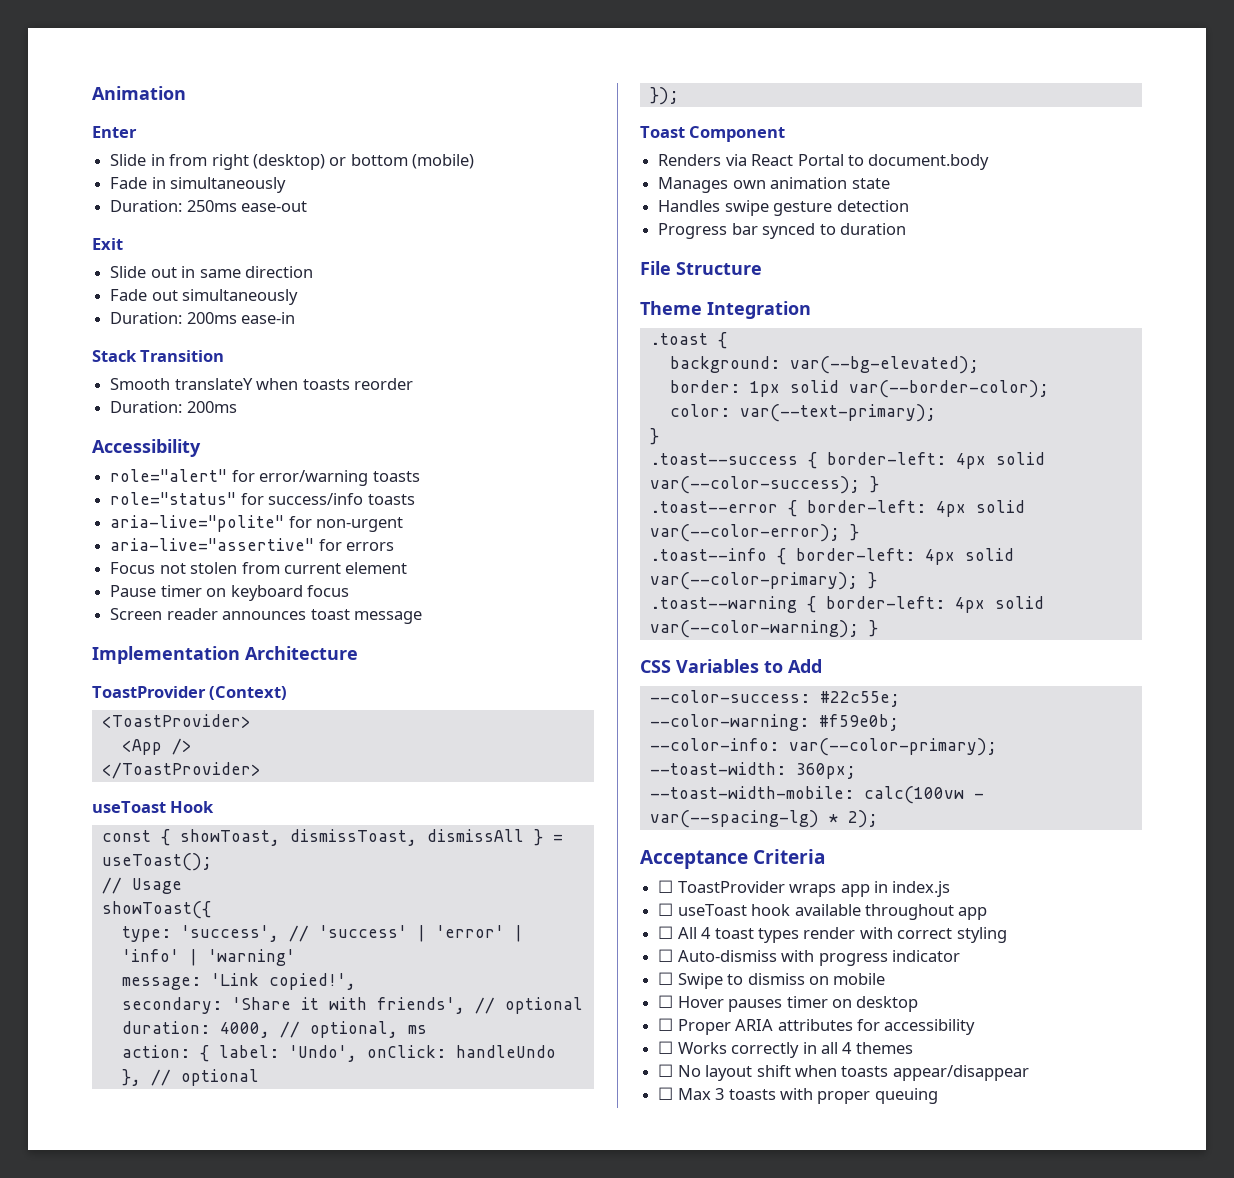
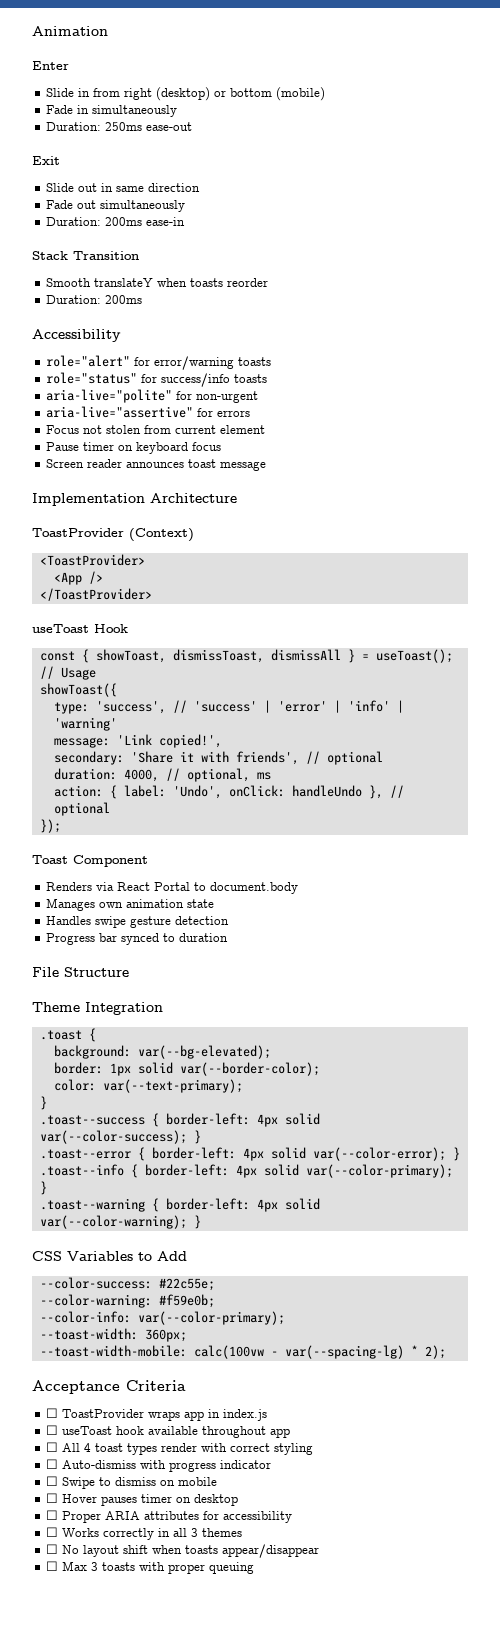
[842,1042,853,1054] 4 -> [191,1528,199,1537] 3

